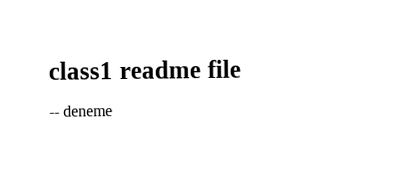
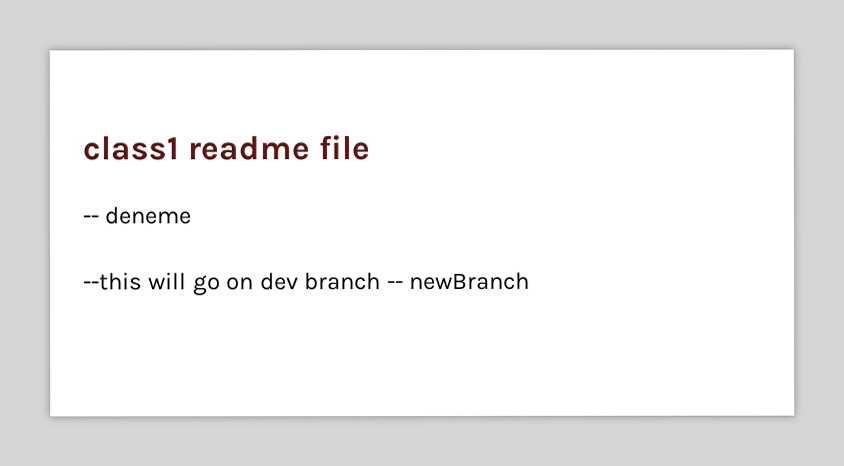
(114, 111) none -> [83,271,531,296] // --this will go on dev branch -- newBranch

